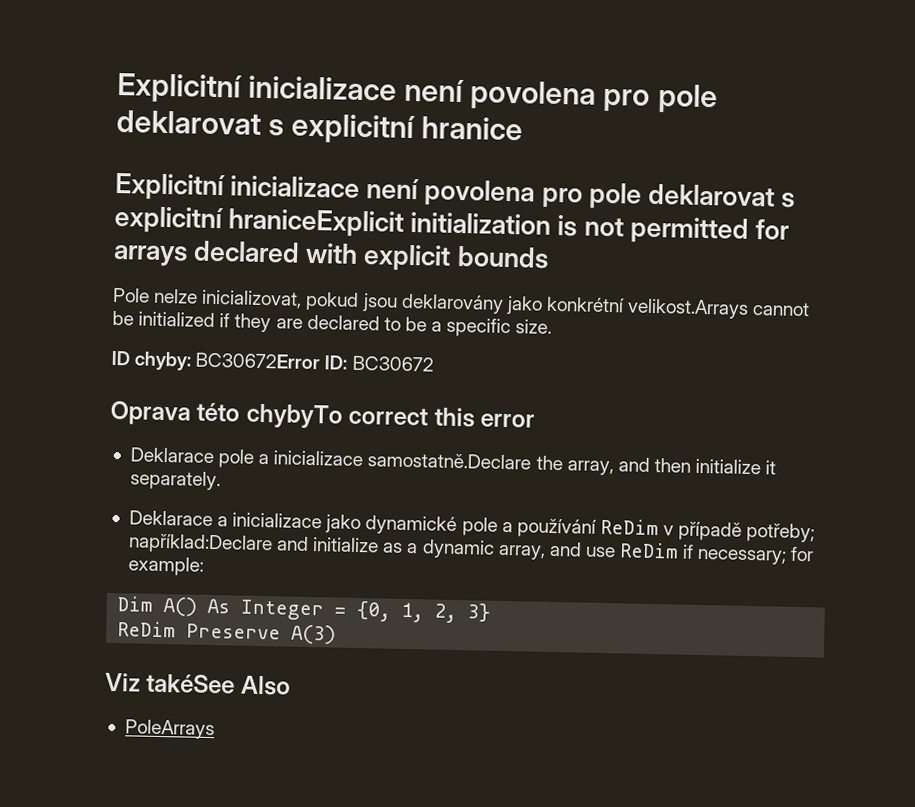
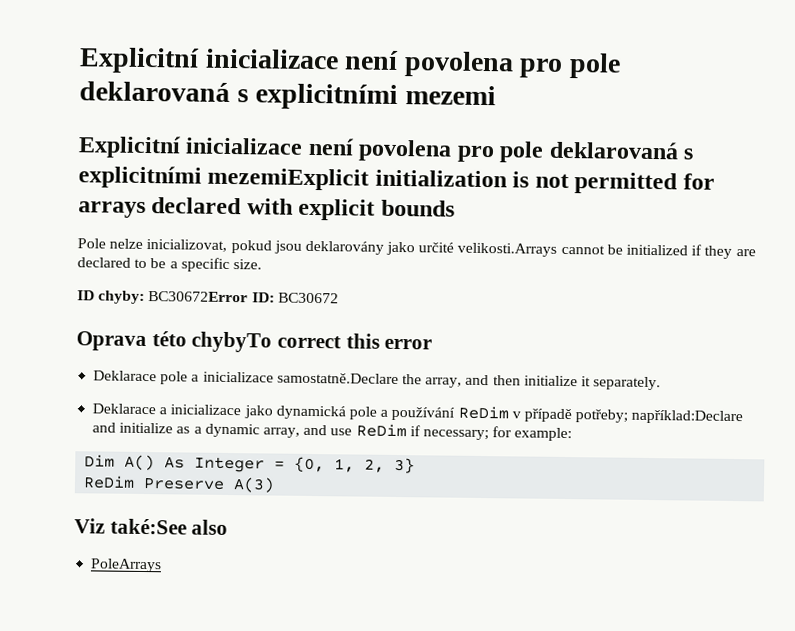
[117,72,718,114] [116,109,524,145] [115,172,796,210] [114,205,405,238] Explicitní inicializace není povolena pro pole deklarovat s explicitní hranice // Explicitní inicializace není povolena pro pole deklarovat s explicitní hraniceExplicit -> [79,47,621,79] [79,81,496,110] [78,135,695,163] [78,165,370,191] Explicitní inicializace není povolena pro pole deklarovaná s explicitními mezemi // Explicitní inicializace není povolena pro pole deklarovaná s explicitními mezemiExplicit
[545,296,750,319] konkrétní velikost.Arrays -> [418,242,558,257] určité velikosti.Arrays
[365,515,458,536] dynamické -> [275,405,346,420] dynamická
[146,673,291,696] takéSee Also -> [109,518,229,536] také:See also

